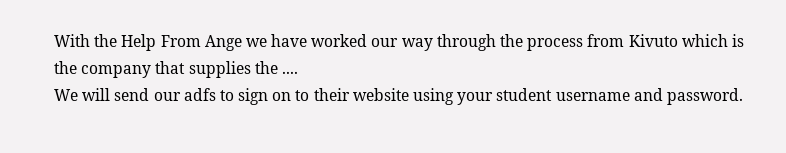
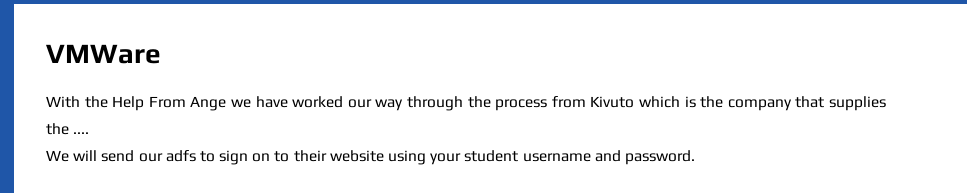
(54, 40) none -> [46,44,161,64] VMWare //

